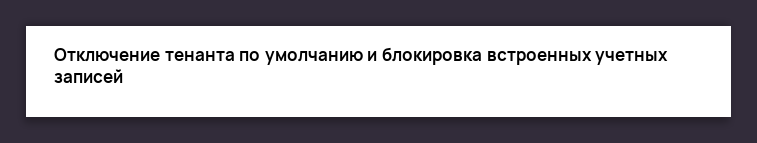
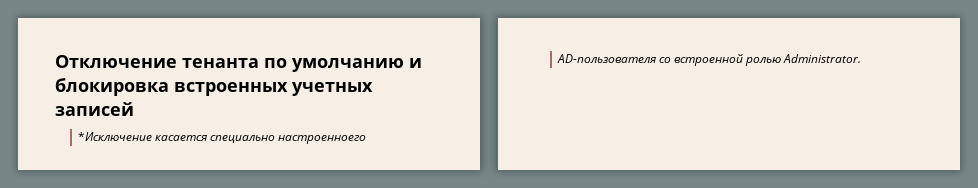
(123, 76) none -> [77,132,367,144] [556,54,862,66] // *Исключение касается специально настроенноего AD-пользователя со встроенной ролью Administrator.

